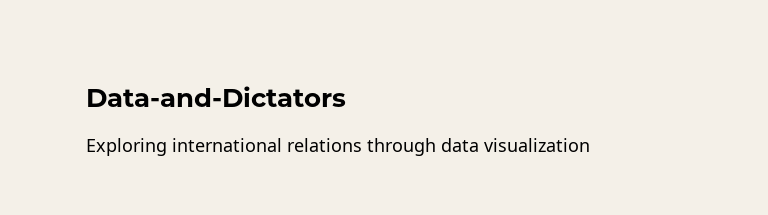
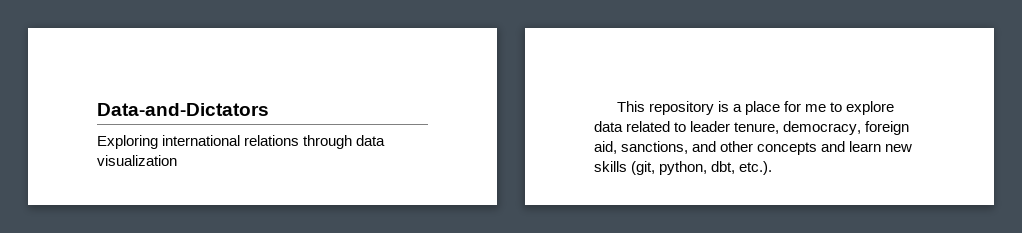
(590, 145) none -> [617,101,895,115] [594,121,910,135] [594,141,913,155] [594,161,773,175] // This repository is a place for me to explore data related to leader tenure, democracy, foreign aid, sanctions, and other concepts and learn new skills (git, python, dbt, etc.).

